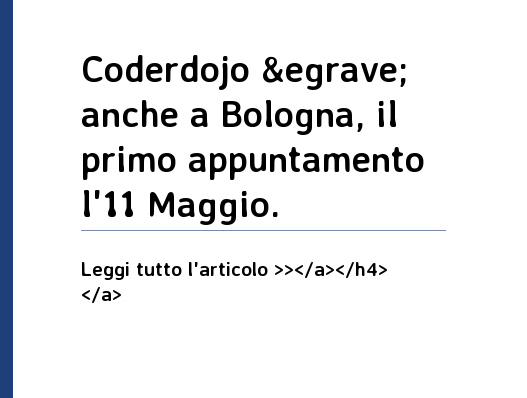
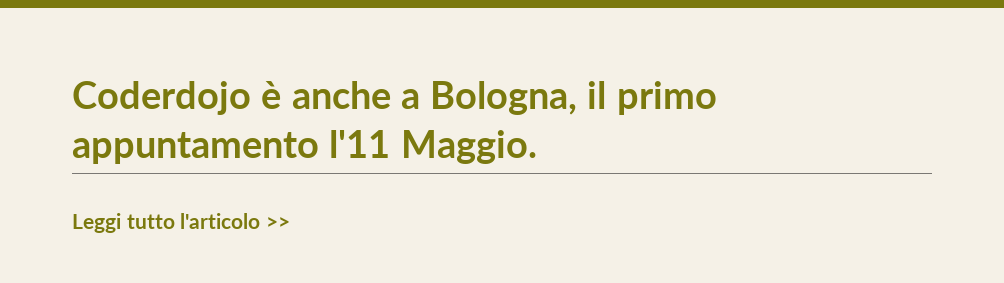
[261,56,408,90] &egrave; -> [261,81,282,109] è
[274,262,388,278] [81,287,122,303] >></a></h4> // </a> -> [266,217,291,229] >>

